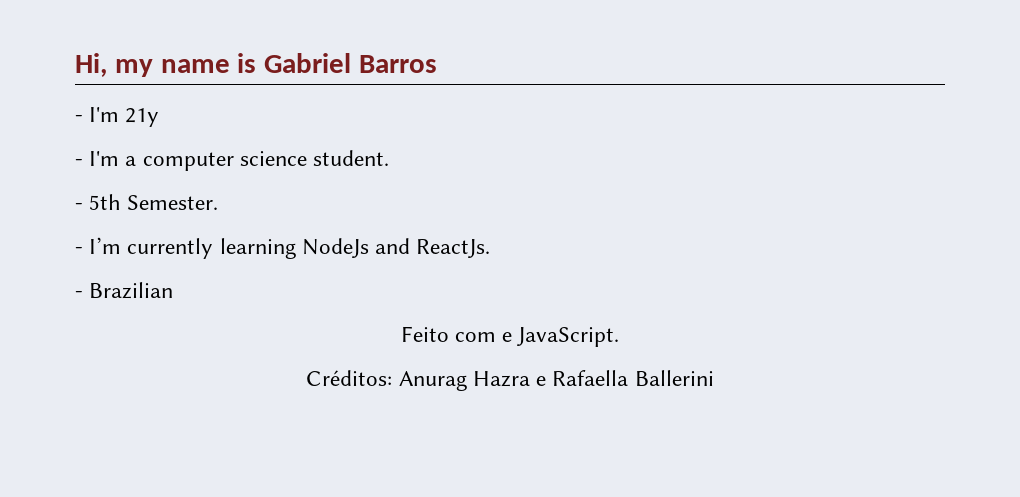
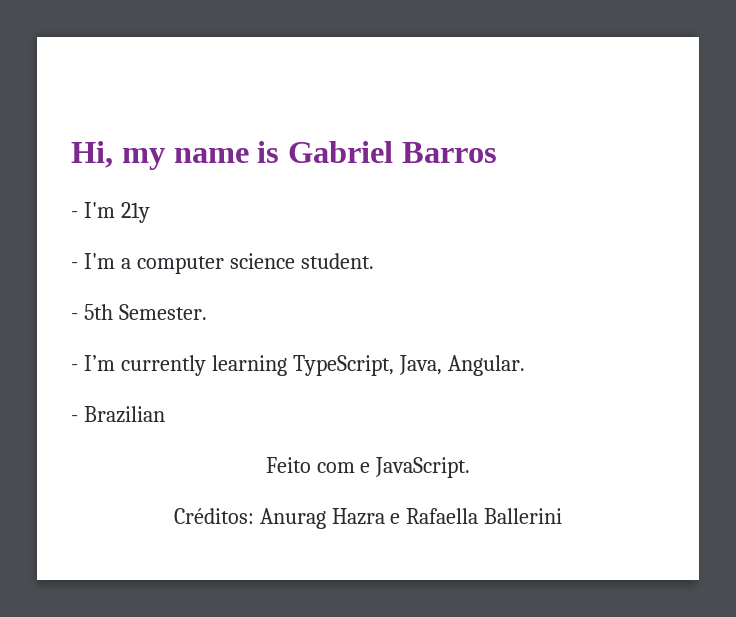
[301,238,491,258] NodeJs and ReactJs. -> [292,355,525,376] TypeScript, Java, Angular.

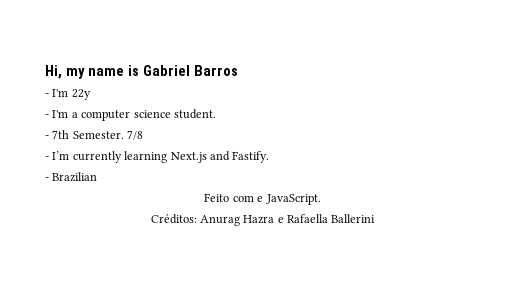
[120,202,150,223] 21y -> [71,89,91,100] 22y
[83,304,113,320] 5th -> [52,130,70,139] 7th
(207, 312) none -> [127,130,144,140] 7/8
[292,355,525,376] TypeScript, Java, Angular. -> [170,151,270,163] Next.js and Fastify.

